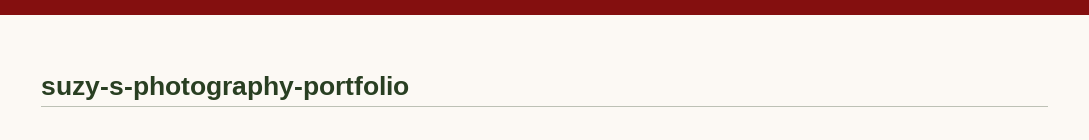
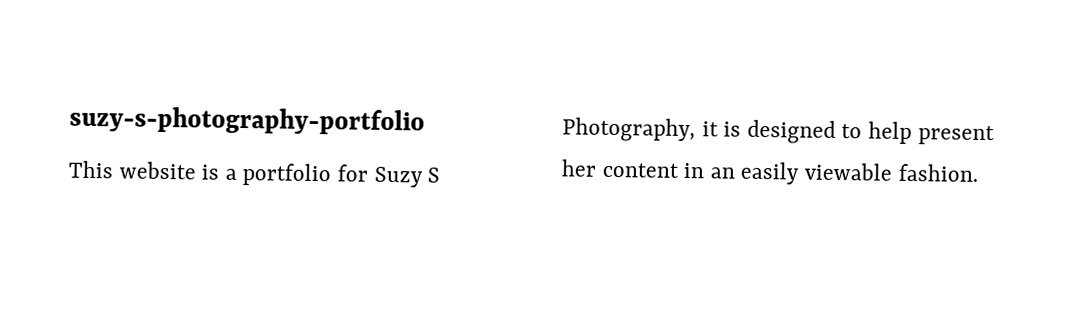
(409, 88) none -> [68,160,441,188] [562,117,995,146] [561,159,978,185] // This website is a portfolio for Suzy S Photography, it is designed to help present her content in an easily viewable fashion.

